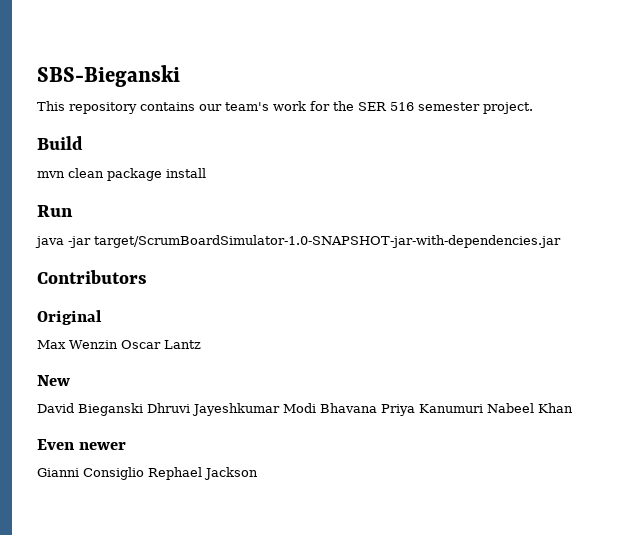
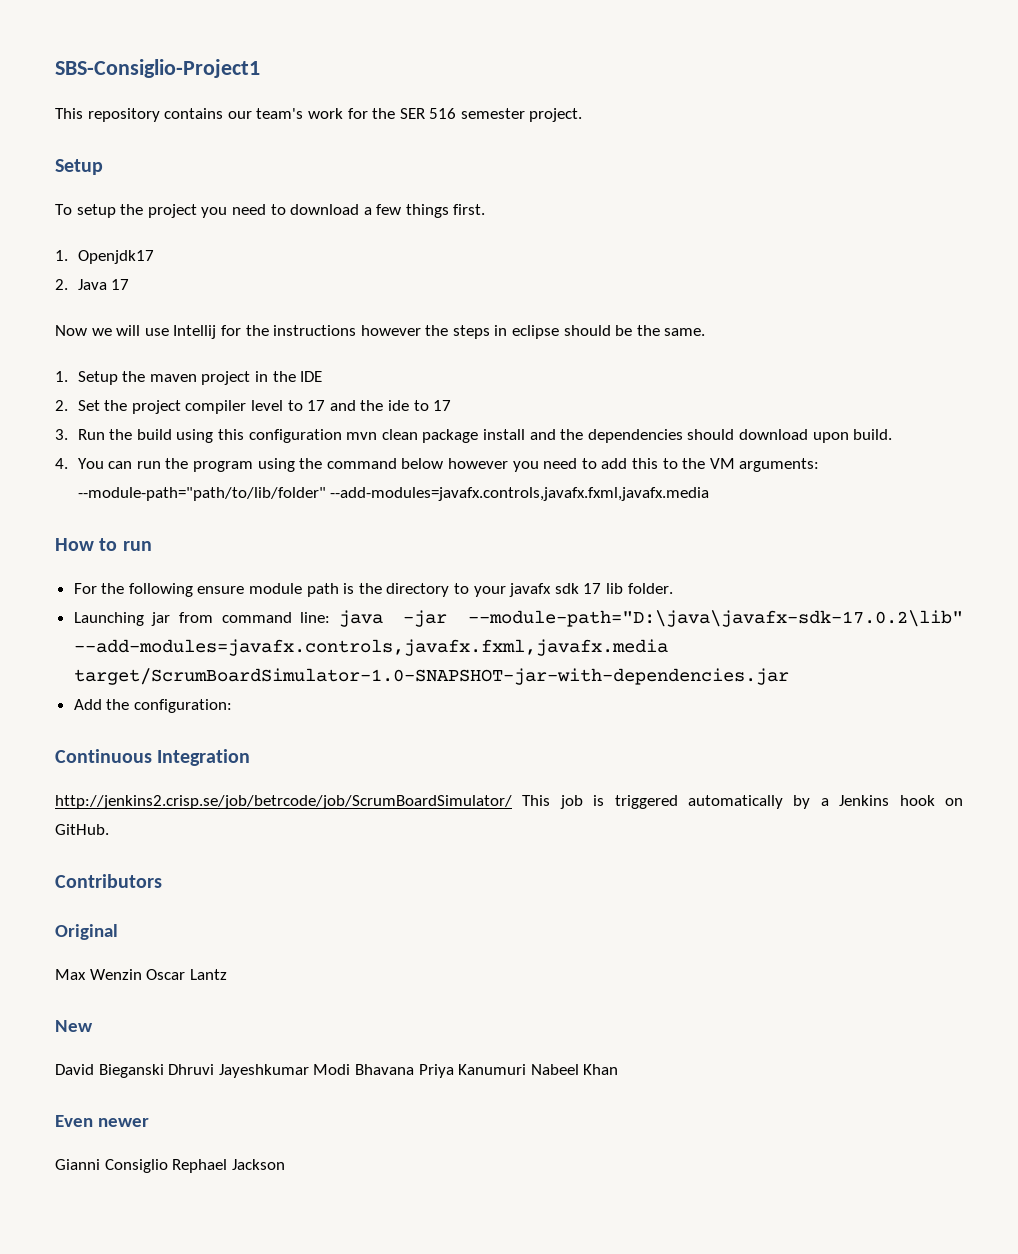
[37,65,180,87] SBS-Bieganski -> [55,59,260,78] SBS-Consiglio-Project1
[37,136,83,150] [37,168,206,181] [37,205,73,217] [35,235,561,248] Build // mvn clean package install // Run // java -jar target/ScrumBoardSimulator-1.0-SNAPSHOT-jar-with-dependencies.jar -> [55,159,103,175] [55,204,486,218] [55,250,154,264] [55,279,130,290] [55,325,706,339] [55,371,323,385] [55,400,452,414] [55,429,893,443] [55,458,820,472] [77,487,710,501] [55,538,152,551] [73,583,673,597] [73,610,963,627] [73,639,668,656] [73,668,789,685] [73,699,232,713] [55,749,251,766] [55,795,963,809] [55,824,109,835] Setup // To setup the project you need to download a few things first. // 1. Openjdk17 // 2. Java 17 // Now we will use Intellij for the instructions however the steps in eclipse should be the same. // 1. Setup the maven project in the IDE // 2. Set the project compiler level to 17 and the ide to 17 // 3. Run the build using this configuration mvn clean package install and the dependencies should download upon build. // 4. You can run the program using the command below however you need to add this to the VM arguments: --module-path="path/to/lib/folder" --add-modules=javafx.controls,javafx.fxml,javafx.media // How to run // For the following ensure module path is the directory to your javafx sdk 17 lib folder. // Launching jar from command line: java -jar --module-path="D:\java\javafx-sdk-17.0.2\lib" --add-modules=javafx.controls,javafx.fxml,javafx.media target/ScrumBoardSimulator-1.0-SNAPSHOT-jar-with-dependencies.jar // Add the configuration: // Continuous Integration // http://jenkins2.crisp.se/job/betrcode/job/ScrumBoardSimulator/ This job is triggered automatically by a Jenkins hook on GitHub.

